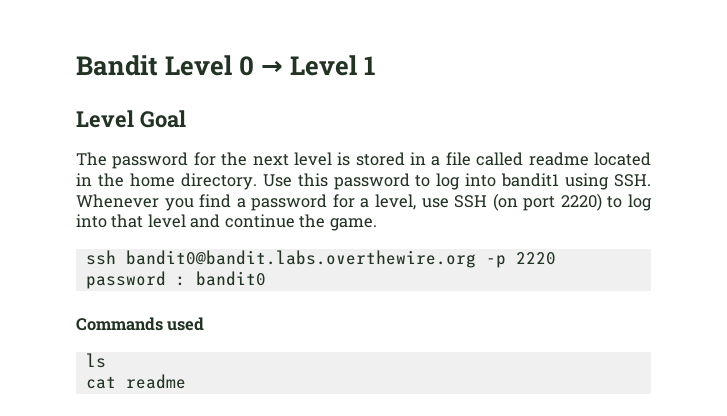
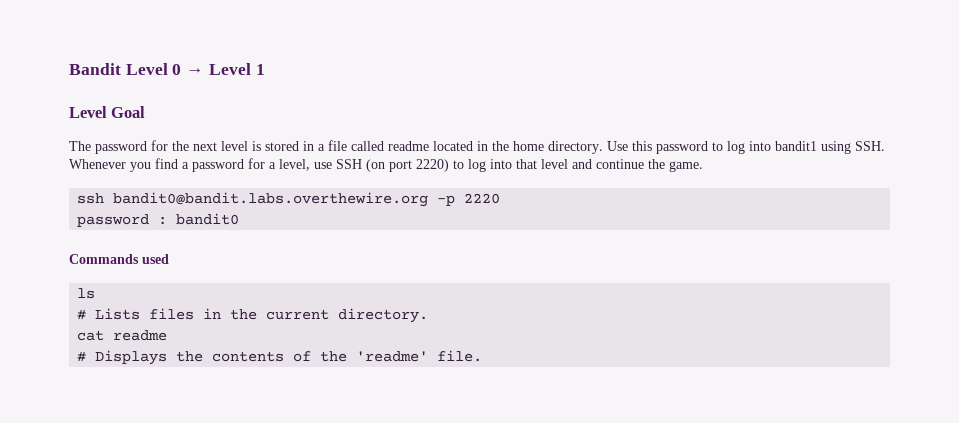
[85,374,186,389] cat readme -> [77,308,429,323] [77,330,168,341] [77,350,483,365] # Lists files in the current directory. // cat readme // # Displays the contents of the 'readme' file.

